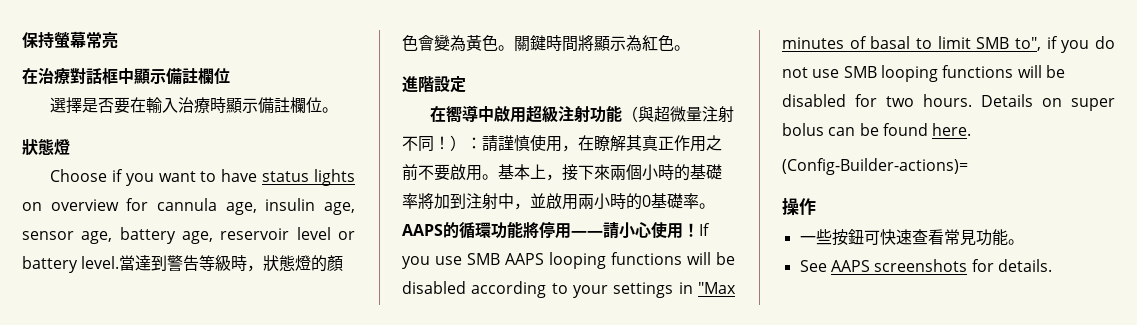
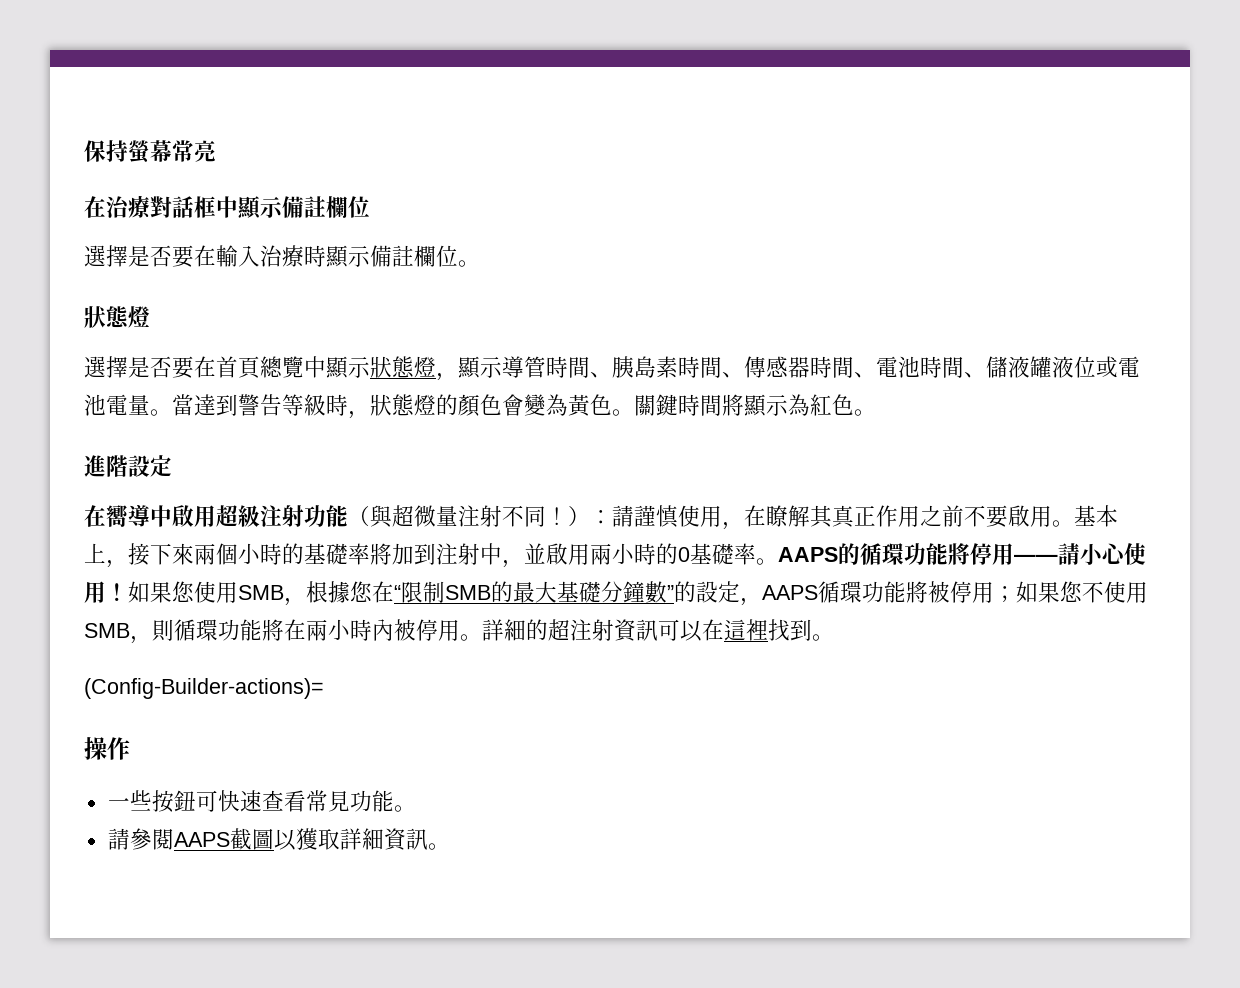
[50,169,355,186] [22,198,356,215] [22,227,355,244] [22,256,120,273] Choose if you want to have status lights on overview for cannula age, insulin age, sensor age, battery age, reservoir level or battery level. -> [84,356,1140,381] [84,394,172,416] 選擇是否要在首頁總覽中顯示狀態燈，顯示導管時間、胰島素時間、傳感器時間、電池時間、儲液罐液位或電池電量。
[699,223,710,236] [402,252,735,269] [402,281,736,298] [782,36,1115,53] [782,65,1065,82] [782,94,1115,111] [782,123,972,136] If you use SMB AAPS looping functions will be disabled according to your settings in "Max minutes of basal to limit SMB to", if you do not use SMB looping functions will be disabled for two hours. Details on super bolus can be found here. -> [128,581,1148,606] [84,619,834,644] 如果您使用SMB，根據您在“限制SMB的最大基礎分鐘數”的設定，AAPS循環功能將被停用；如果您不使用SMB，則循環功能將在兩小時內被停用。詳細的超注射資訊可以在這裡找到。
[799,259,1052,272] See AAPS screenshots for details. -> [107,828,450,851] 請參閱AAPS截圖以獲取詳細資訊。

